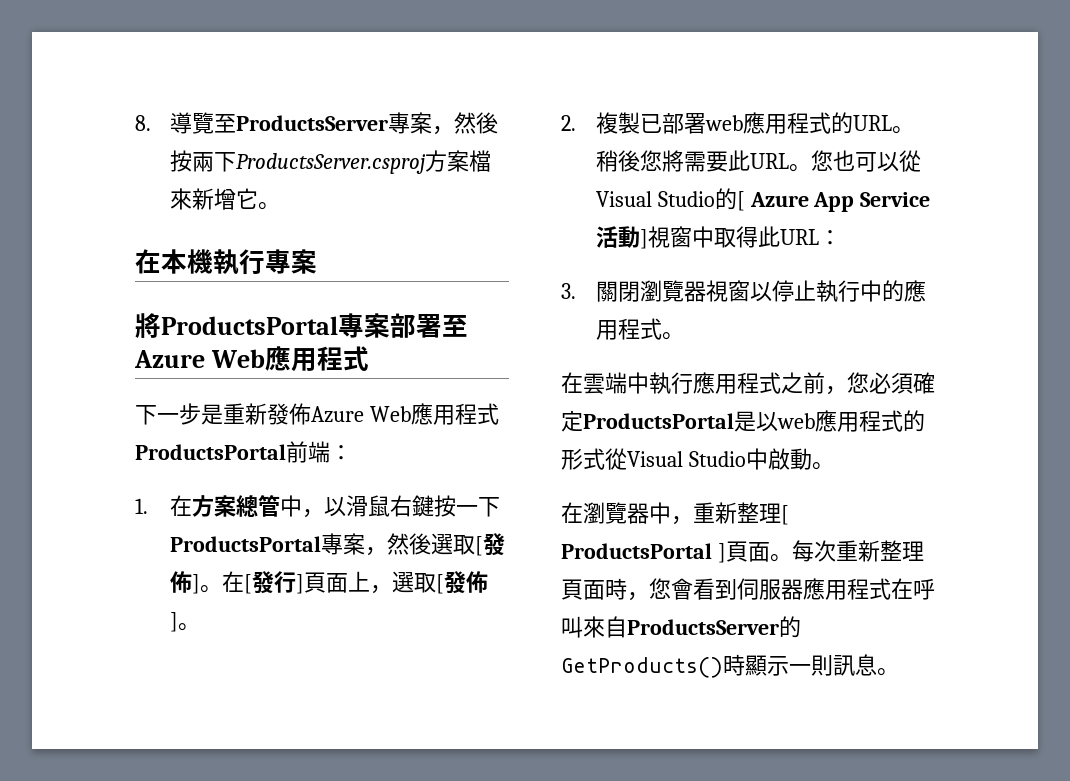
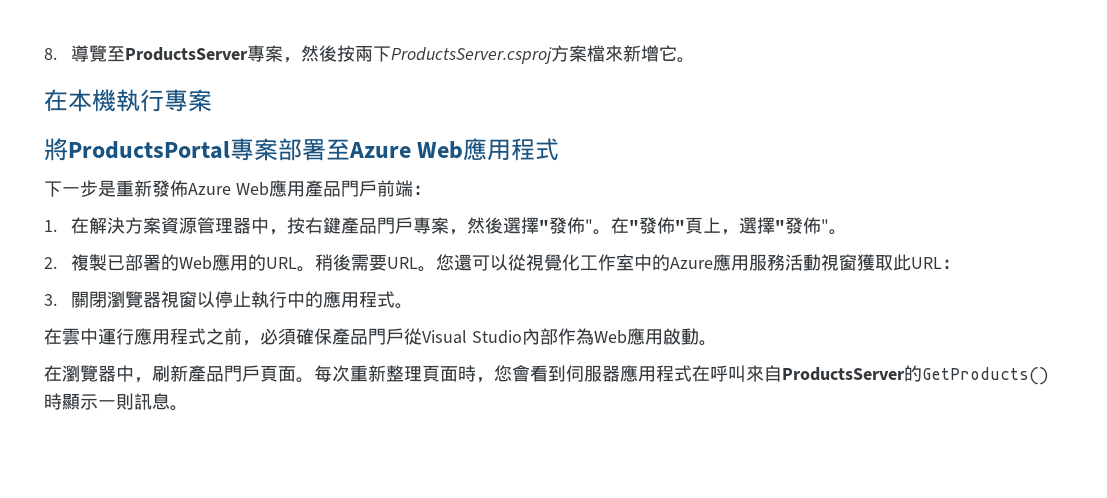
[454,403,499,425] [135,444,286,460] 程式ProductsPortal -> [304,180,377,197] 產品門戶
[191,495,500,518] [169,533,505,556] [169,571,488,594] [169,612,200,632] [561,112,914,134] [595,150,921,172] [595,188,931,212] [595,226,758,249] 方案總管中，以滑鼠右鍵按一下ProductsPortal專案，然後選取[發佈]。在[發行]頁面上，選取[發佈]。 // 2.複製已部署web應用程式的URL。稍後您將需要此URL。您也可以從Visual Studio的[ Azure App Service活動]視窗中取得 -> [88,217,847,235] [44,254,893,272] 解決方案資源管理器中，按右鍵產品門戶專案，然後選擇"發佈"。在"發佈"頁上，選擇"發佈"。 // 2.複製已部署的Web應用的URL。稍後需要URL。您還可以從視覺化工作室中的Azure應用服務活動視窗獲取
[605,372,671,395] 端中執 -> [80,328,116,345] 中運
[847,372,935,394] [561,410,925,432] [561,448,768,470] 您必須確定ProductsPortal是以web應用程式的形式從Visual Studio中 -> [260,328,663,345] 必須確保產品門戶從Visual Studio內部作為Web應用
[693,502,789,525] [561,543,726,563] 重新整理[ ProductsPortal ] -> [152,365,260,382] 刷新產品門戶

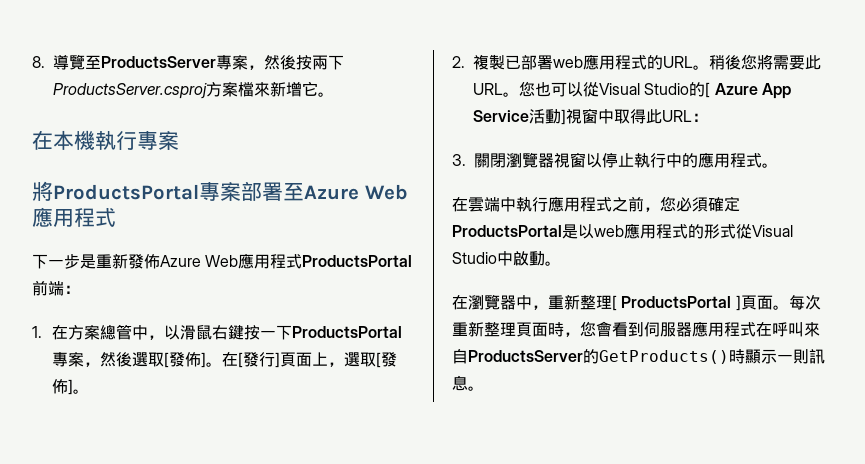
[304,180,377,197] 產品門戶 -> [270,254,413,269] 程式ProductsPortal
[88,217,847,235] [44,254,893,272] 解決方案資源管理器中，按右鍵產品門戶專案，然後選擇"發佈"。在"發佈"頁上，選擇"發佈"。 // 2.複製已部署的Web應用的URL。稍後需要URL。您還可以從視覺化工作室中的Azure應用服務活動視窗獲取 -> [68,324,403,340] [52,352,398,368] [52,379,90,395] [452,54,821,70] [473,81,791,99] [473,108,646,125] 方案總管中，以滑鼠右鍵按一下ProductsPortal專案，然後選取[發佈]。在[發行]頁面上，選取[發佈]。 // 2.複製已部署web應用程式的URL。稍後您將需要此URL。您也可以從Visual Studio的[ Azure App Service活動]視窗中取得
[80,328,116,345] 中運 -> [484,197,532,212] 端中執
[260,328,663,345] 必須確保產品門戶從Visual Studio內部作為Web應用 -> [660,196,740,212] [452,223,793,239] [452,251,513,266] 您必須確定ProductsPortal是以web應用程式的形式從Visual Studio中
[152,365,260,382] 刷新產品門戶 -> [548,294,741,311] 重新整理[ ProductsPortal ]

